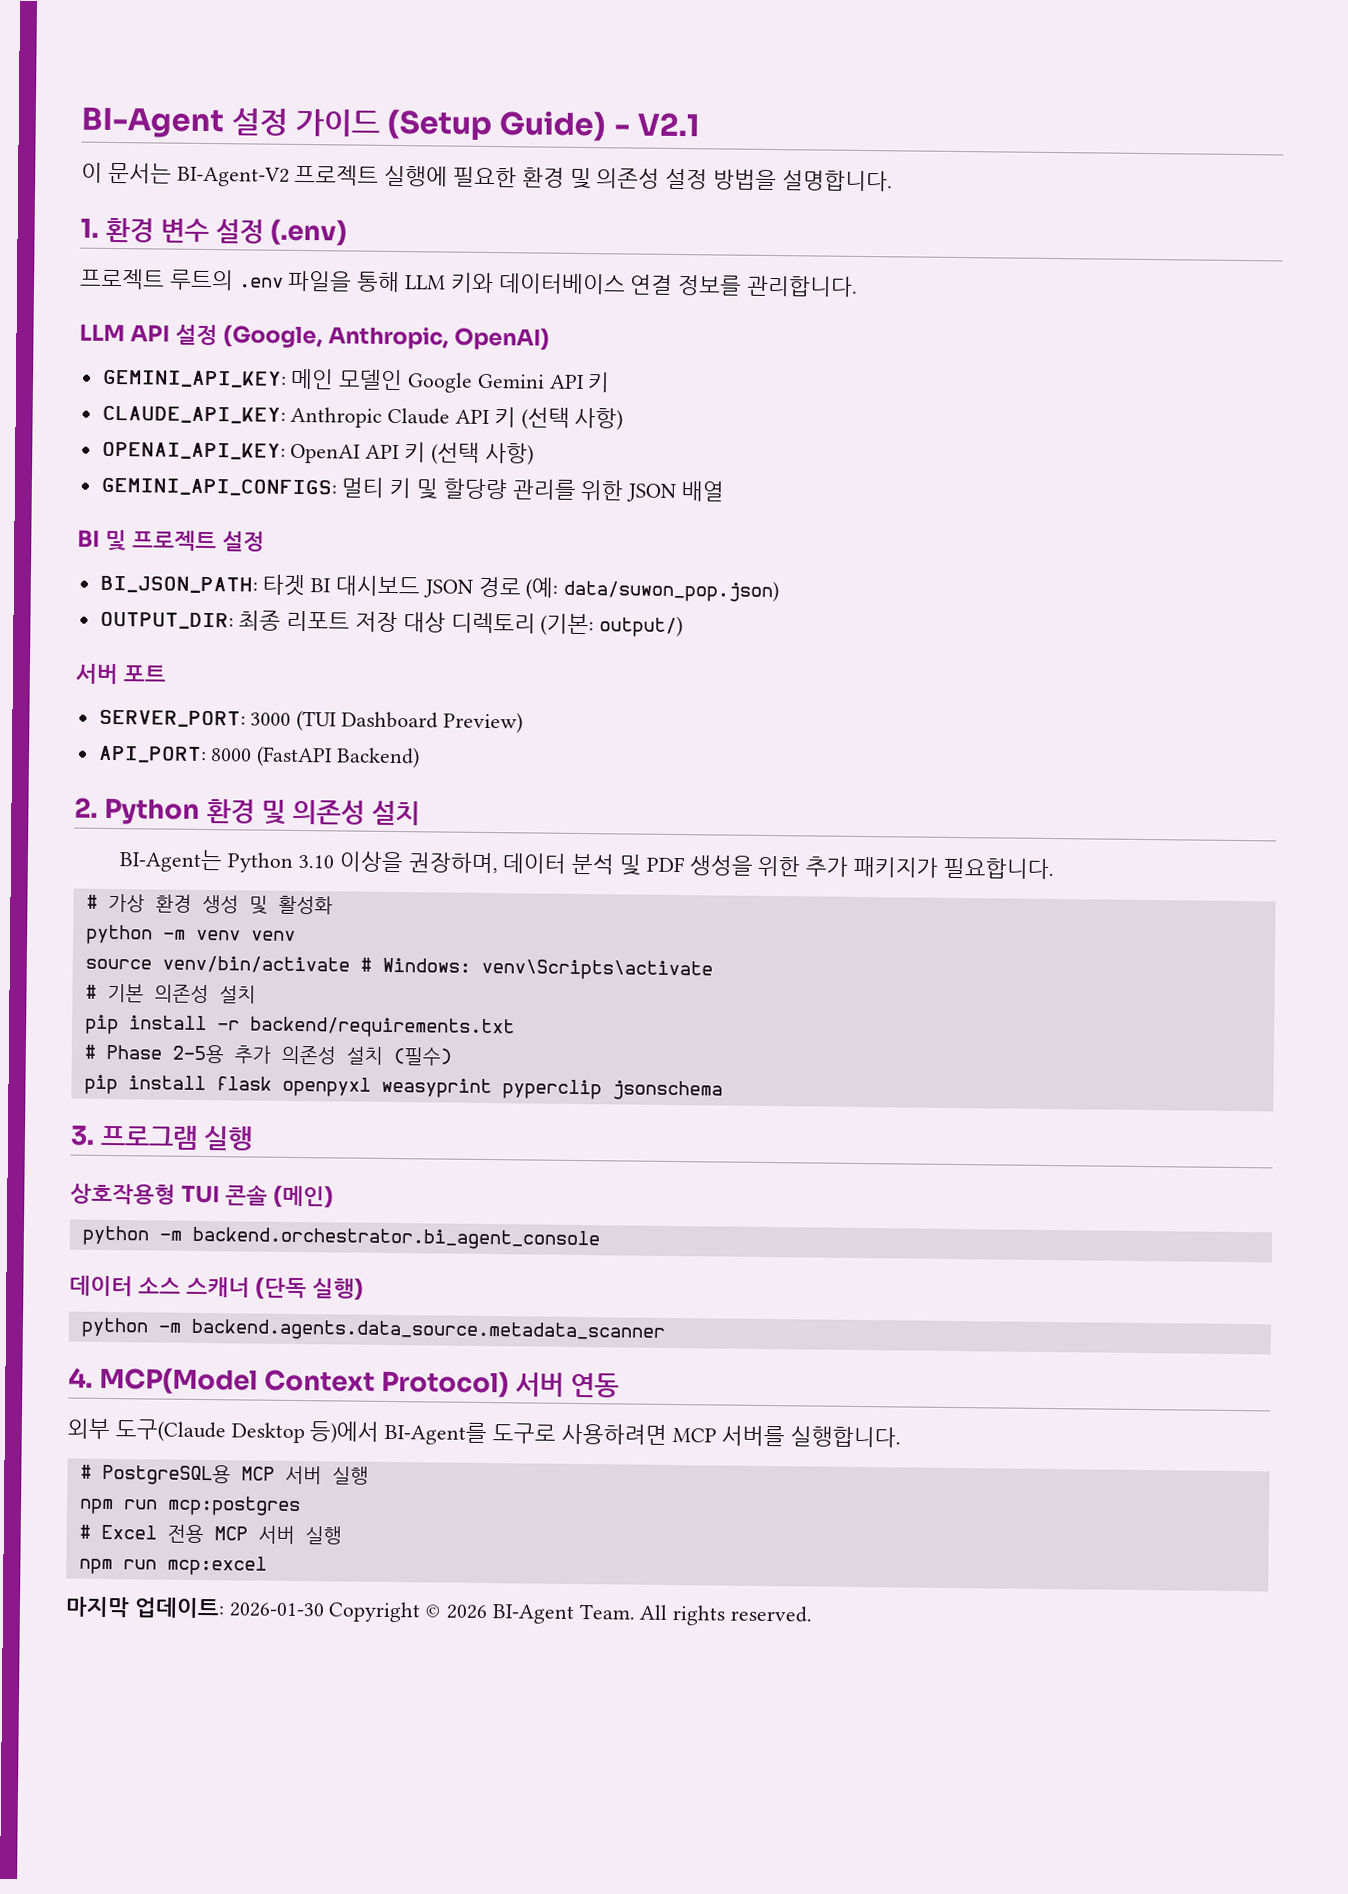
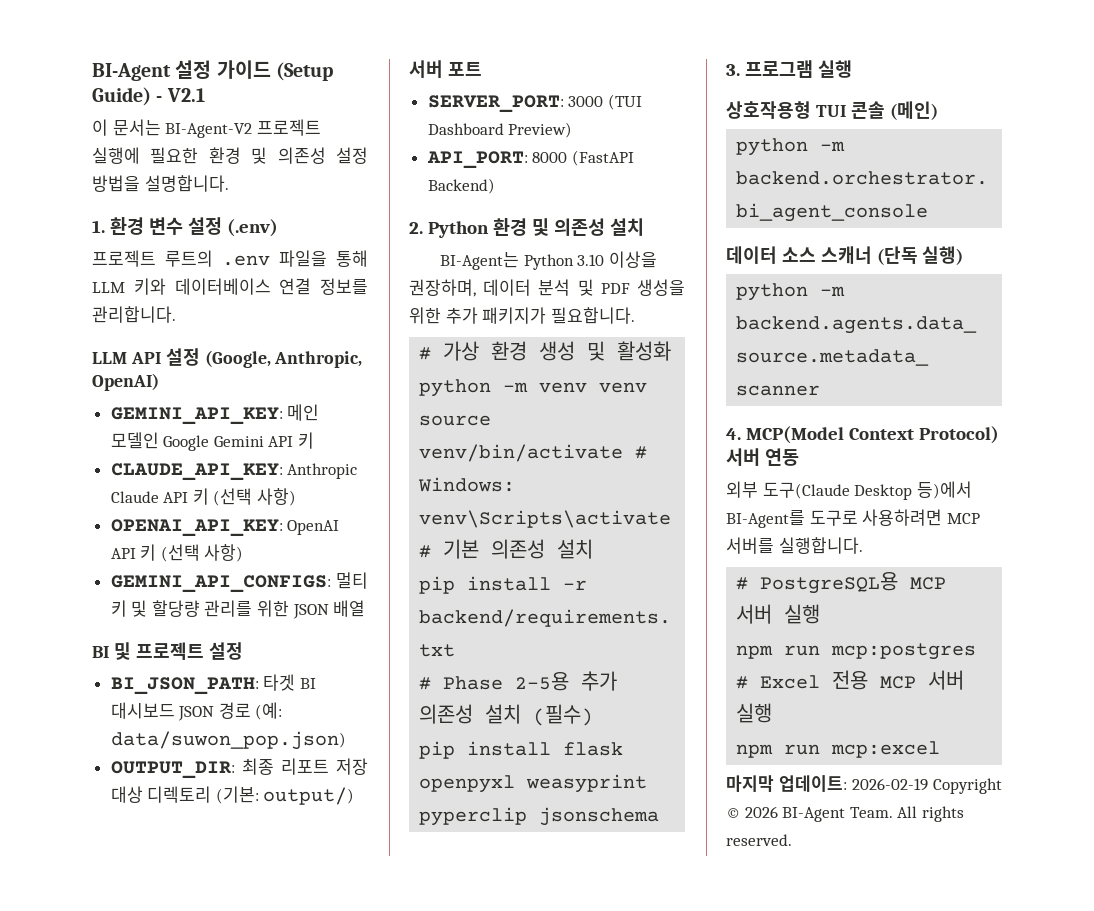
[228,1602,324,1618] 2026-01-30 -> [852,778,928,791] 2026-02-19

